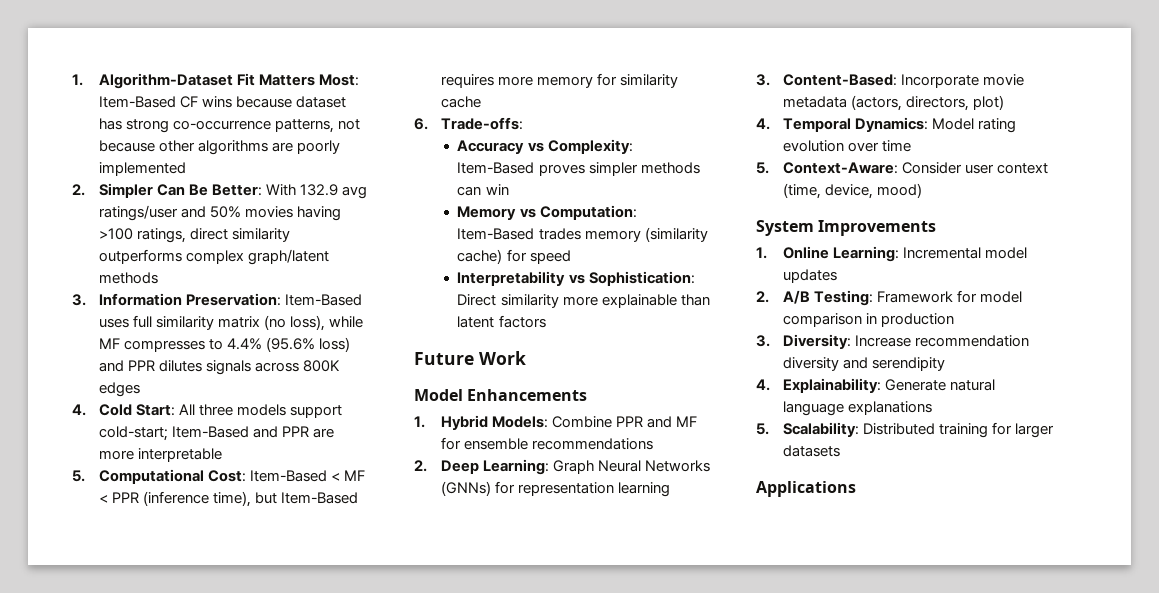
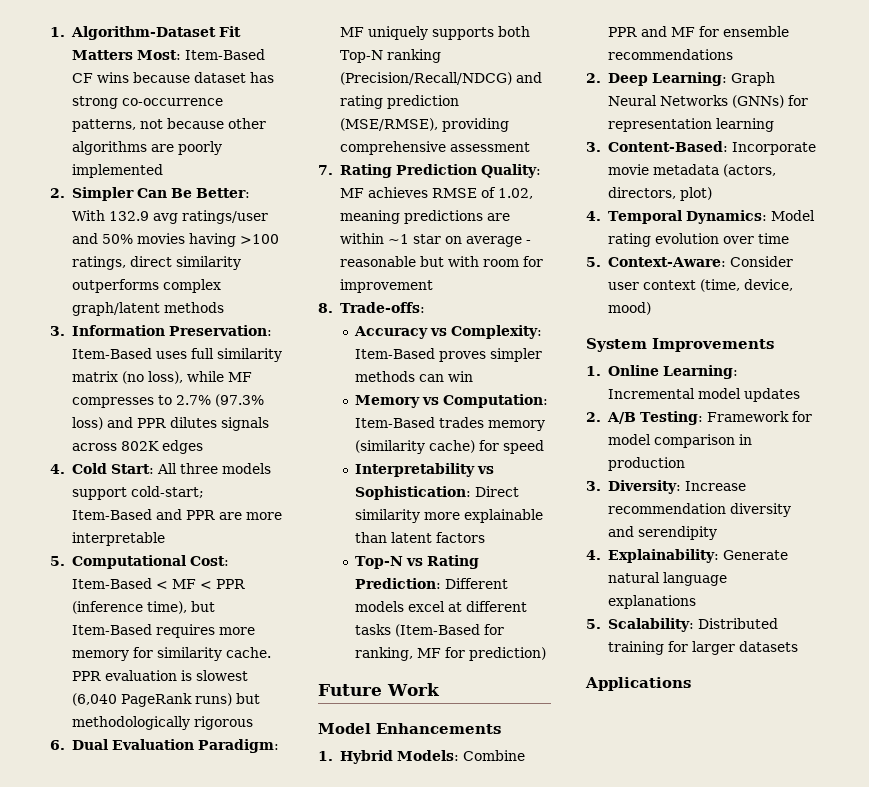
[227,337,316,352] 4.4% (95.6% -> [176,394,265,407] 2.7% (97.3%
[303,360,341,372] 800K -> [121,441,160,451] 802K
[440,96,481,108] [414,118,428,130] cache // 6. -> [226,647,272,658] [72,670,249,681] [72,693,261,707] [72,716,254,730] [50,739,280,753] [340,26,531,40] [340,49,442,63] [340,72,543,85] [340,95,460,109] [340,118,510,132] [340,141,531,155] [318,164,542,178] [340,187,534,199] [340,210,511,224] [340,233,532,247] [340,256,544,267] [340,279,434,293] [318,303,333,313] cache. PPR evaluation is slowest (6,040 PageRank runs) but methodologically rigorous // 6. Dual Evaluation Paradigm: MF uniquely supports both Top-N ranking (Precision/Recall/NDCG) and rating prediction (MSE/RMSE), providing comprehensive assessment // 7. Rating Prediction Quality: MF achieves RMSE of 1.02, meaning predictions are within ~1 star on average - reasonable but with room for improvement // 8.
(546, 321) none -> [354,555,479,569] [354,578,508,589] [354,601,527,612] [354,624,504,637] [354,647,546,661] // Top-N vs Rating Prediction: Different models excel at different tasks (Item-Based for ranking, MF for prediction)

